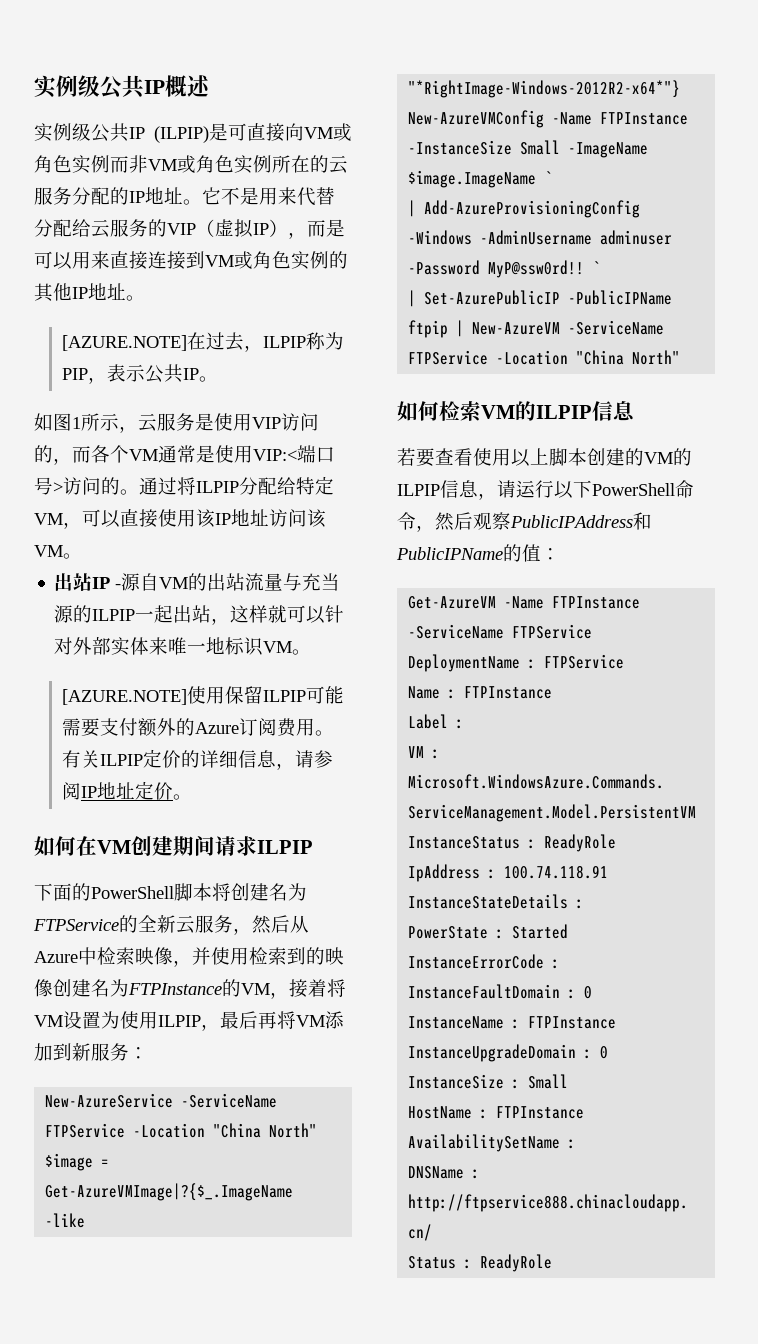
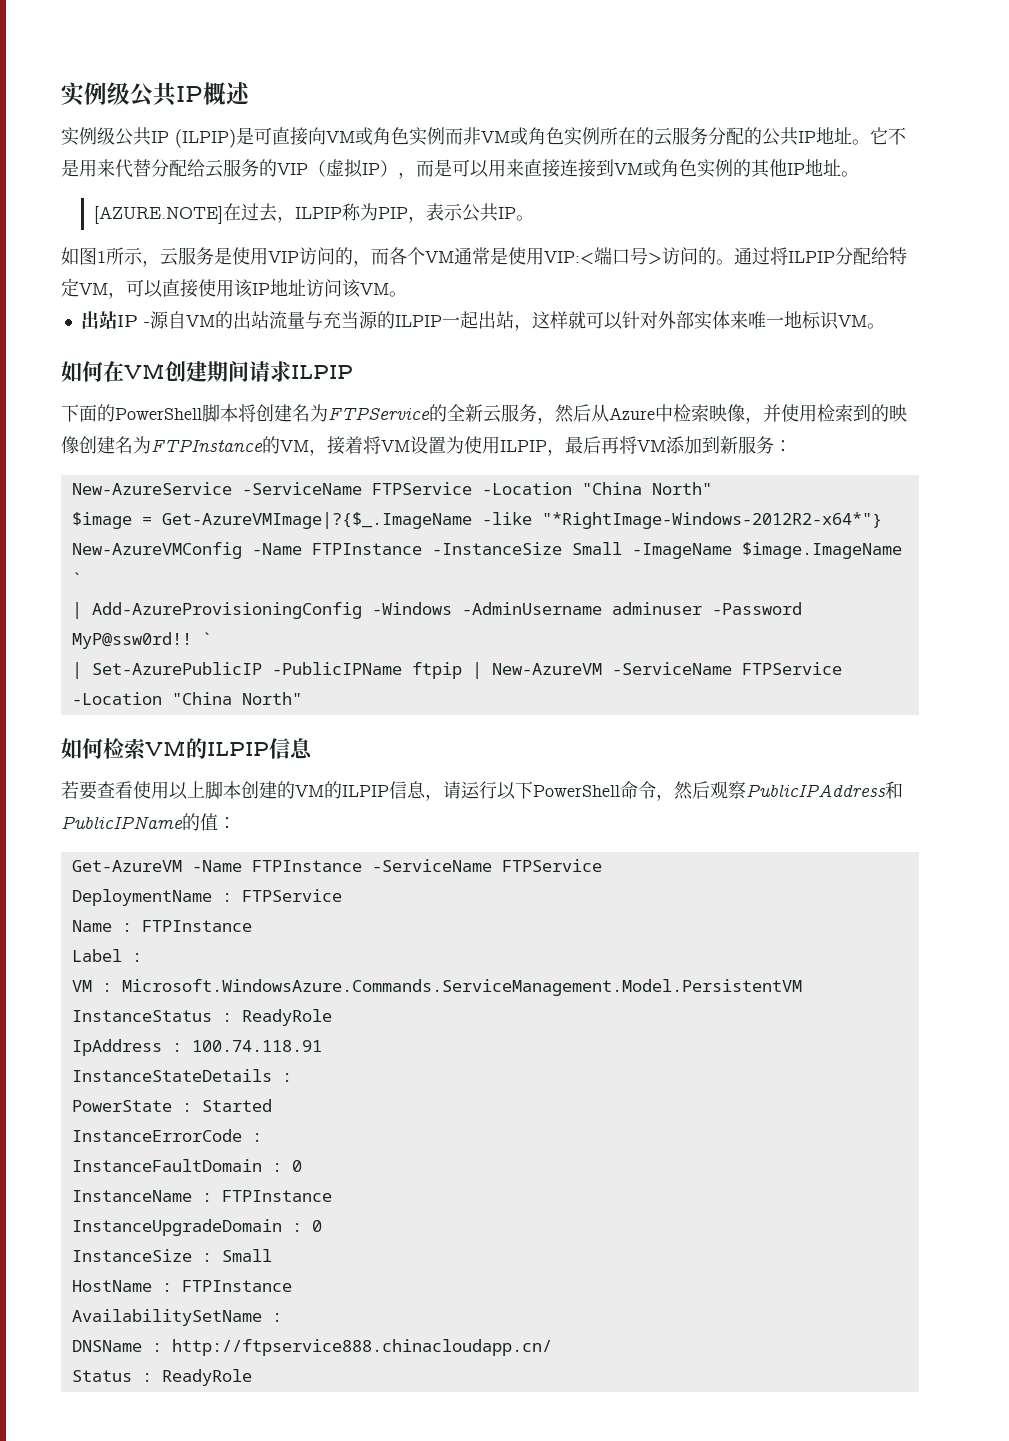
(129, 196) none -> [762,127,798,146] 公共
[62,686,345,705] [62,718,335,737] [62,749,334,770] [62,781,193,800] // [AZURE.NOTE]使用保留ILPIP可能需要支付额外的Azure订阅费用。有关ILPIP定价的详细信息，请参阅IP地址定价。 -> (885, 326) none

